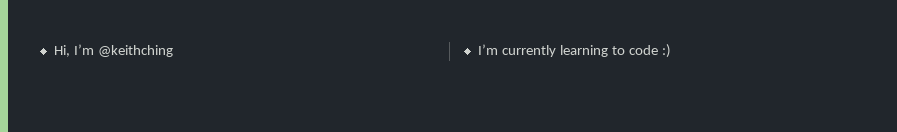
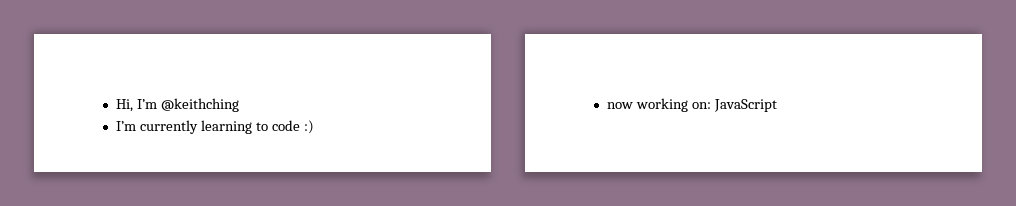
(671, 51) none -> [606,98,777,112] // now working on: JavaScript

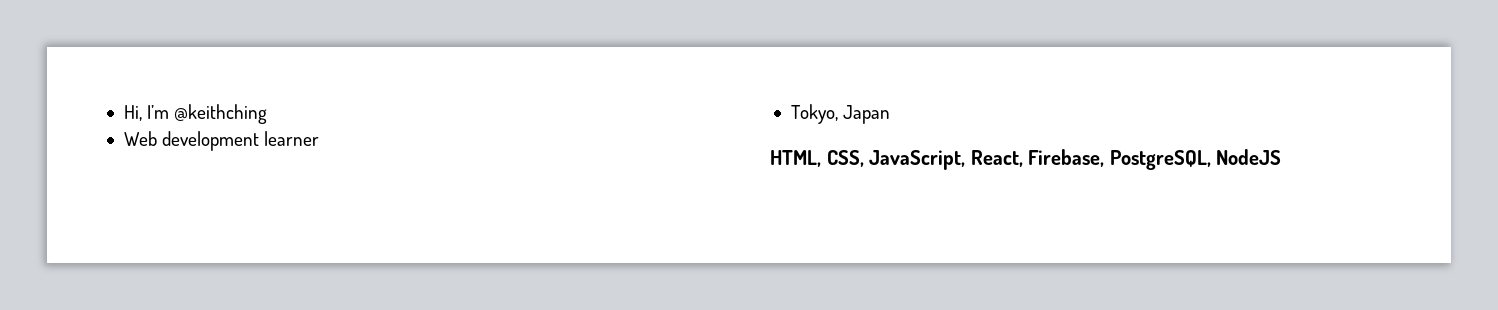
[115,120,314,134] [606,98,777,112] I’m currently learning to code :) // now working on: JavaScript -> [123,131,320,151] [790,104,891,124] [770,149,1282,170] Web development learner // Tokyo, Japan // HTML, CSS, JavaScript, React, Firebase, PostgreSQL, NodeJS

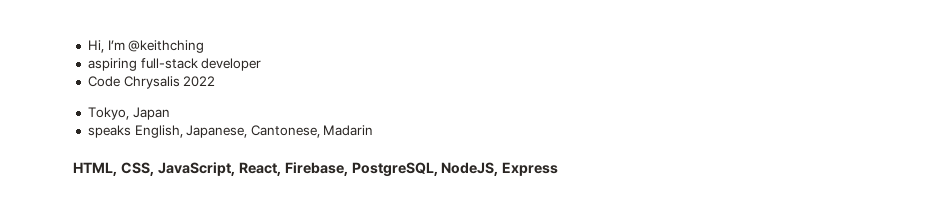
[123,131,320,151] [790,104,891,124] Web development learner // Tokyo, Japan -> [87,58,262,71] [87,76,216,89] [87,107,170,120] [87,125,374,138] aspiring full-stack developer // Code Chrysalis 2022 // Tokyo, Japan // speaks English, Japanese, Cantonese, Madarin
[1216,149,1282,165] NodeJS -> [441,162,559,176] NodeJS, Express

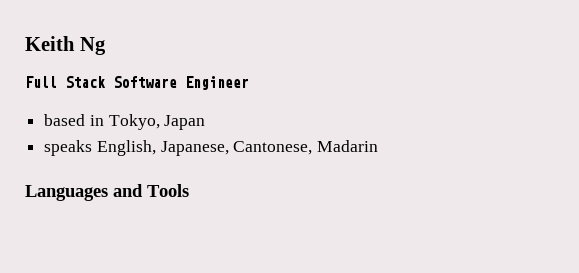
[87,40,205,53] [87,58,262,71] [87,76,216,89] Hi, I’m @keithching // aspiring full-stack developer // Code Chrysalis 2022 // -> [25,36,106,55] [25,76,249,90] [44,114,104,126] Keith Ng // Full Stack Software Engineer // based in
[73,162,559,177] HTML, CSS, JavaScript, React, Firebase, PostgreSQL, NodeJS, Express -> [25,184,189,201] Languages and Tools

